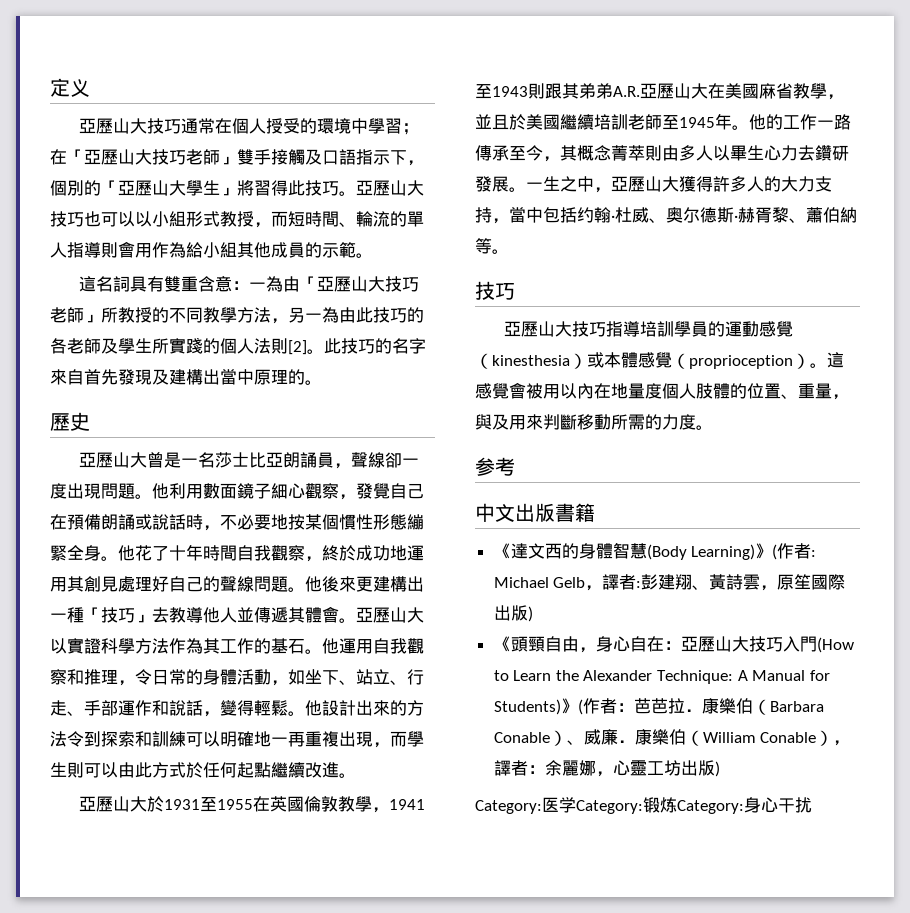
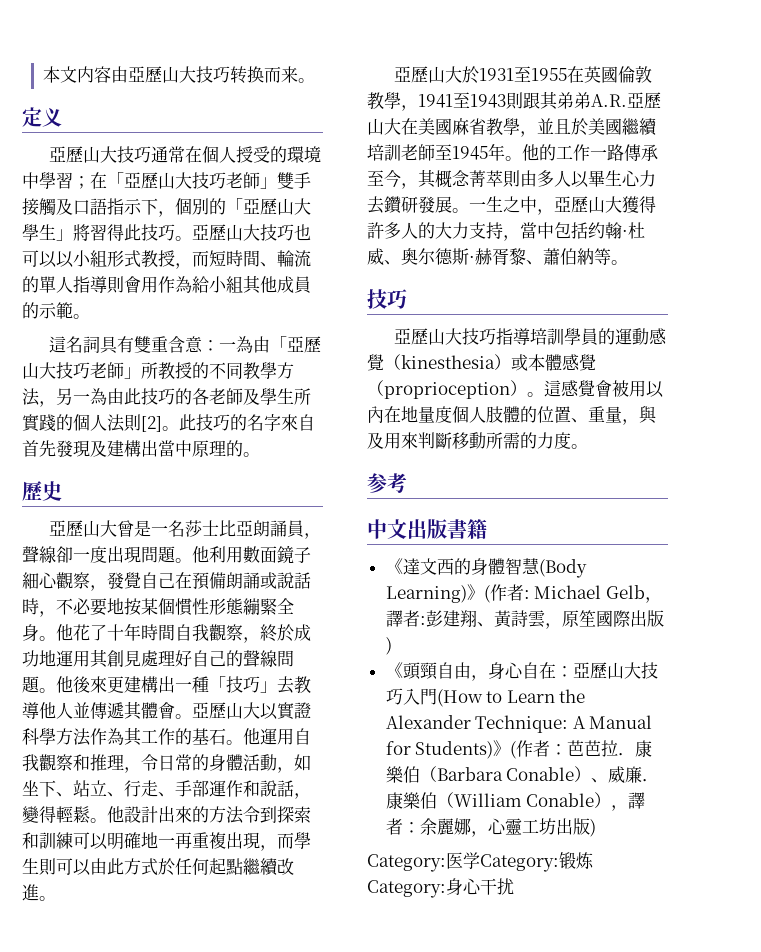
(50, 87) none -> [42,66,315,84] 本文内容由亞歷山大技巧转换而来。 //

